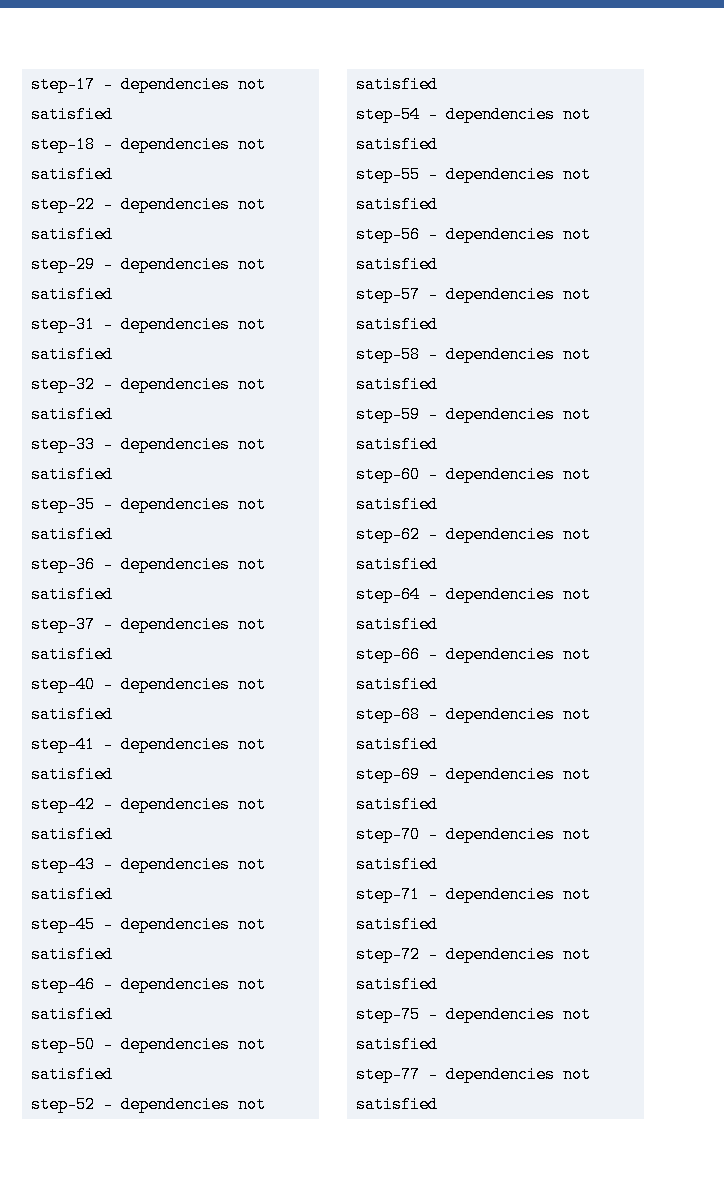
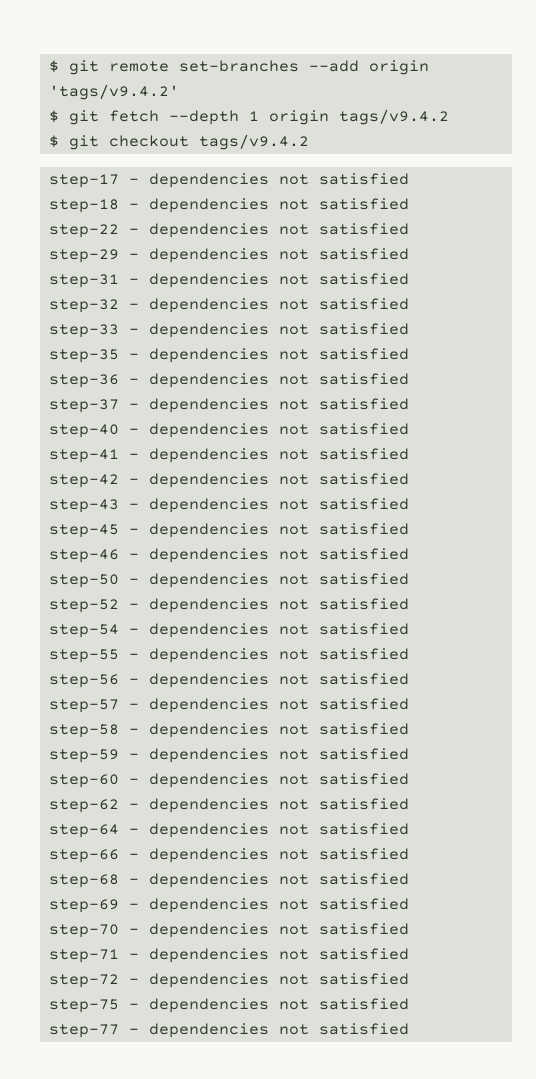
(31, 84) none -> [48,60,429,75] [48,84,179,100] [48,109,449,125] [48,134,309,150] $ git remote set-branches --add origin 'tags/v9.4.2' // $ git fetch --depth 1 origin tags/v9.4.2 // $ git checkout tags/v9.4.2 //

